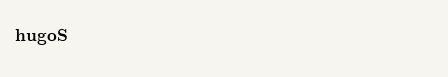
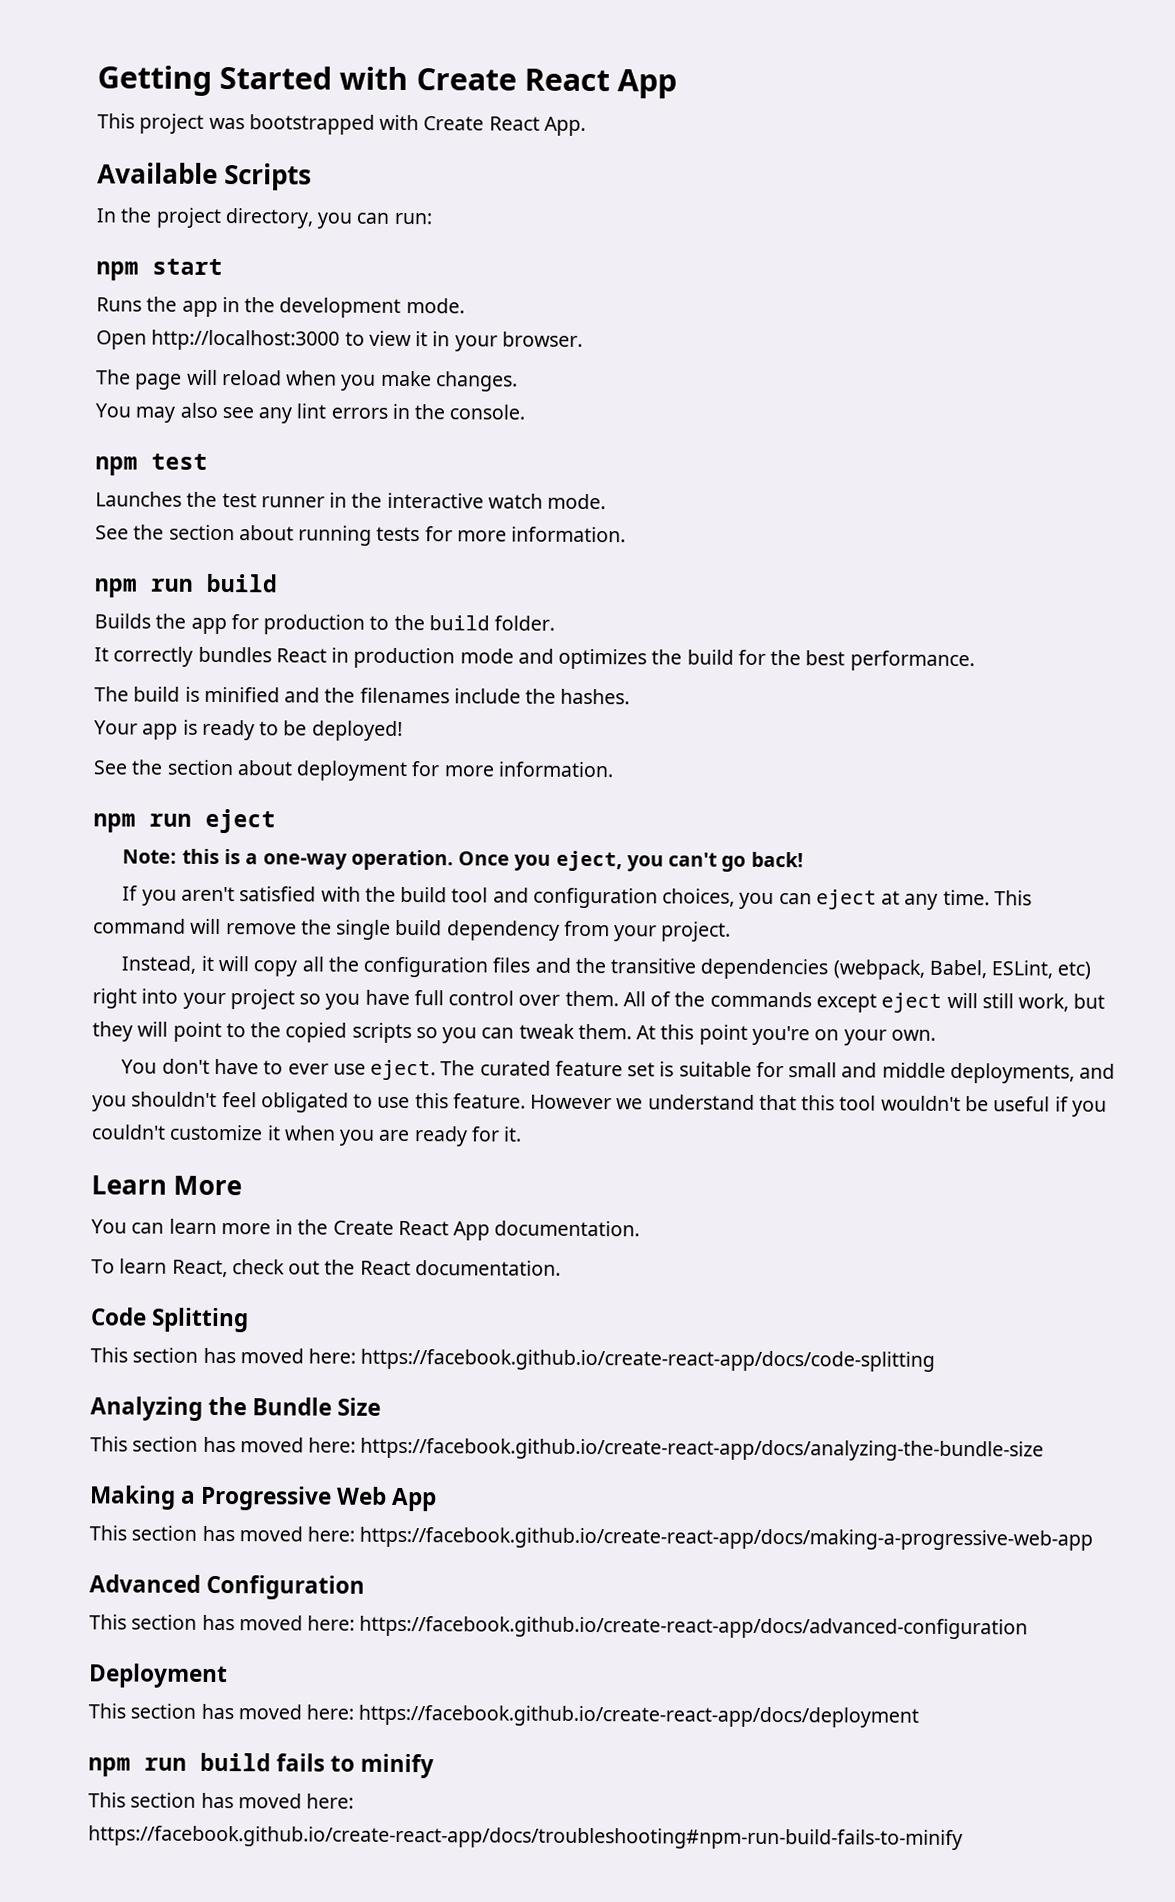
[15,29,68,45] hugoS -> [97,65,678,99] [97,113,586,136] [97,162,313,191] [96,207,432,229] [96,258,223,281] [96,296,465,318] [96,329,583,352] [96,369,518,392] [95,402,526,424] [95,453,208,476] [95,491,607,510] [95,524,627,546] [94,573,278,598] [94,613,556,635] [94,646,975,672] [94,686,631,705] [94,719,403,741] [93,759,614,782] [93,808,276,834] [122,848,804,872] [122,885,1032,910] [93,918,732,942] [121,955,1092,980] [92,988,1106,1013] [92,1021,936,1046] [121,1058,1116,1084] [92,1091,1107,1117] [91,1124,523,1147] [91,1175,243,1196] [91,1218,641,1241] [91,1258,561,1278] [90,1307,250,1333] [90,1347,936,1372] [90,1396,382,1421] [90,1436,1045,1462] [89,1485,438,1512] [89,1525,1094,1551] [89,1574,366,1600] [89,1614,1029,1640] [89,1663,228,1689] [88,1703,920,1728] [88,1752,435,1779] [88,1792,355,1809] [88,1825,963,1851] Getting Started with Create React App // This project was bootstrapped with Create React App. // Available Scripts // In the project directory, you can run: // npm start // Runs the app in the development mode. // Open http://localhost:3000 to view it in your browser. // The page will reload when you make changes. // You may also see any lint errors in the console. // npm test // Launches the test runner in the interactive watch mode. // See the section about running tests for more information. // npm run build // Builds the app for production to the build folder. // It correctly bundles React in production mode and optimizes the build for the best performance. // The build is minified and the filenames include the hashes. // Your app is ready to be deployed! // See the section about deployment for more information. // npm run eject // Note: this is a one-way operation. Once you eject, you can't go back! // If you aren't satisfied with the build tool and configuration choices, you can eject at any time. This command will remove the single build dependency from your project. // Instead, it will copy all the configuration files and the transitive dependencies (webpack, Babel, ESLint, etc) right into your project so you have full control over them. All of the commands except eject will still work, but they will point to the copied scripts so you can tweak them. At this point you're on your own. // You don't have to ever use eject. The curated feature set is suitable for small and middle deployments, and you shouldn't feel obligated to use this feature. However we understand that this tool wouldn't be useful if you couldn't customize it when you are ready for it. // Learn More // You can learn more in the Create React App documentation. // To learn React, check out the React documentation. // Code Splitting // This section has moved here: https://facebook.github.io/create-react-app/docs/code-splitting // Analyzing the Bundle Size // This section has moved here: https://facebook.github.io/create-react-app/docs/analyzing-the-bundle-size // Making a Progressive Web App // This section has moved here: https://facebook.github.io/create-react-app/docs/making-a-progressive-web-app // Advanced Configuration // This section has moved here: https://facebook.github.io/create-react-app/docs/advanced-configuration // Deployment // This section has moved here: https://facebook.github.io/create-react-app/docs/deployment // npm run build fails to minify // This section has moved here: https://facebook.github.io/create-react-app/docs/troubleshooting#npm-run-build-fails-to-minify

